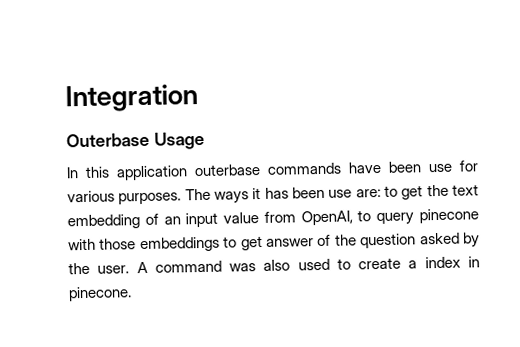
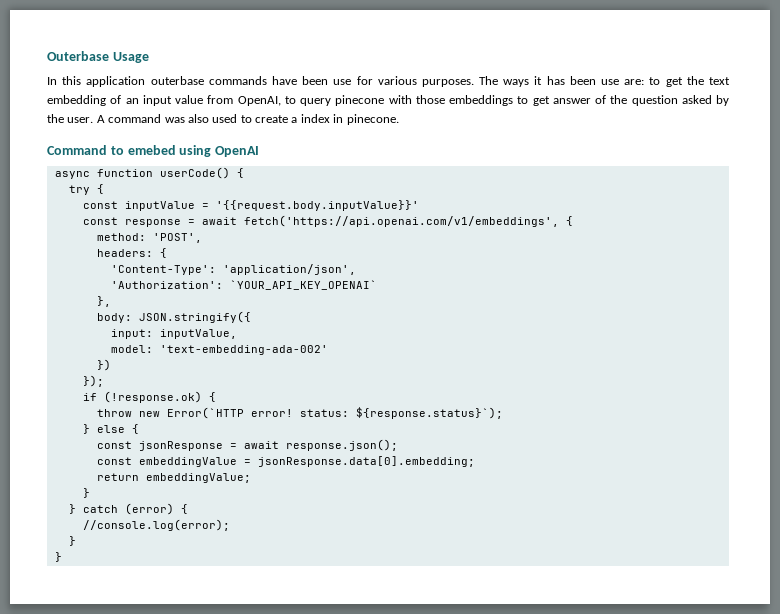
[65,84,198,113] Integration // -> (47, 56) none
(132, 294) none -> [47,145,260,157] [54,167,244,179] [68,184,104,195] [82,200,419,211] [82,215,573,227] [96,233,202,243] [96,248,167,258] [110,264,356,275] [110,280,377,290] [96,296,111,307] [96,311,251,323] [110,329,237,339] [110,345,328,355] [96,359,111,371] [82,375,104,387] [82,391,216,403] [96,407,503,419] [82,424,139,434] [96,439,398,451] [96,456,475,467] [96,473,251,483] [82,488,90,498] [68,503,188,515] [82,519,230,531] [68,536,76,546] [54,552,62,562] // Command to emebed using OpenAI // async function userCode() { // try { // const inputValue = '{{request.body.inputValue}}' // const response = await fetch('https://api.openai.com/v1/embeddings', { // method: 'POST', // headers: { // 'Content-Type': 'application/json', // 'Authorization': `YOUR_API_KEY_OPENAI` // }, // body: JSON.stringify({ // input: inputValue, // model: 'text-embedding-ada-002' // }) // }); // if (!response.ok) { // throw new Error(`HTTP error! status: ${response.status}`); // } else { // const jsonResponse = await response.json(); // const embeddingValue = jsonResponse.data[0].embedding; // return embeddingValue; // } // } catch (error) { // //console.log(error); // } // }

